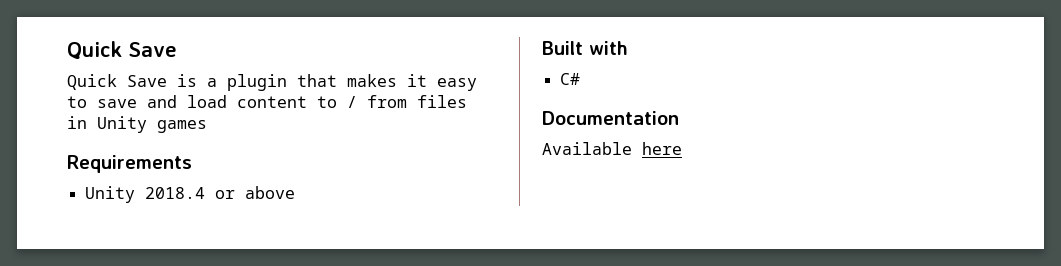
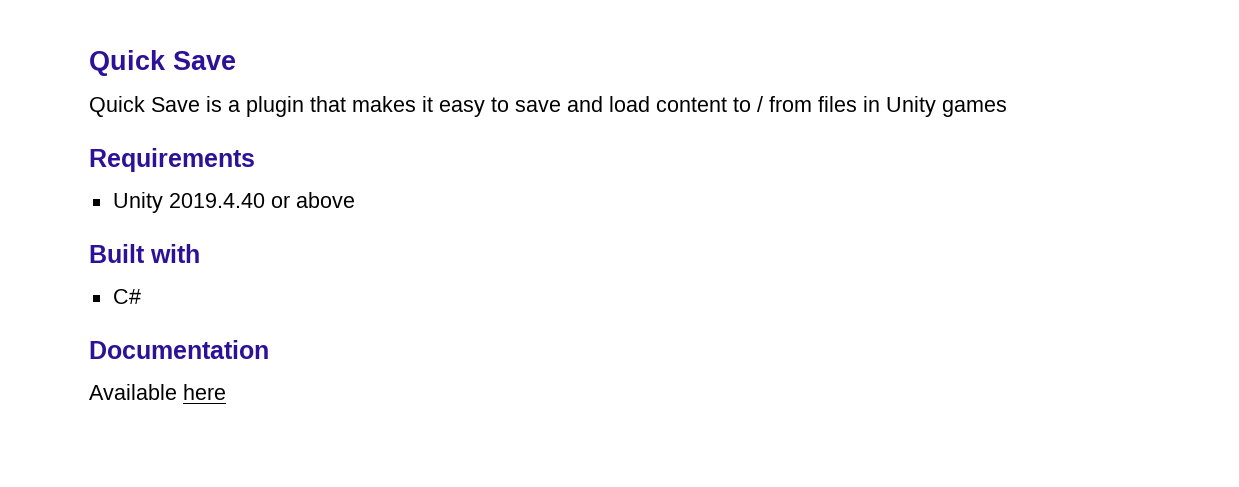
[145,187,206,199] 2018.4 -> [168,193,265,208] 2019.4.40

